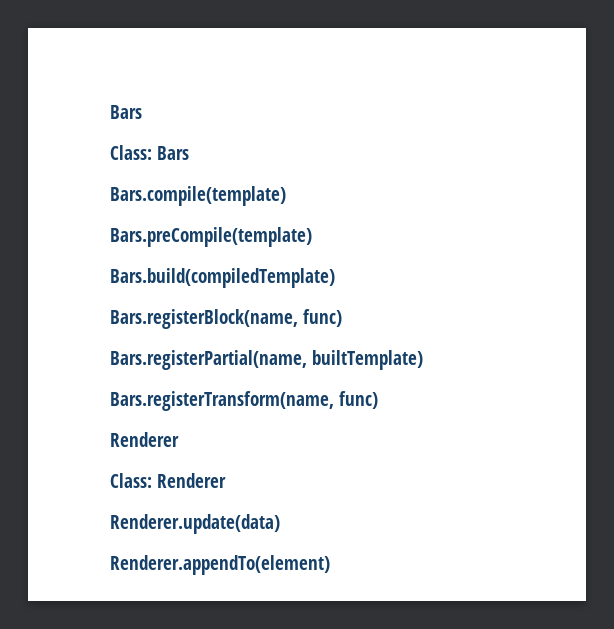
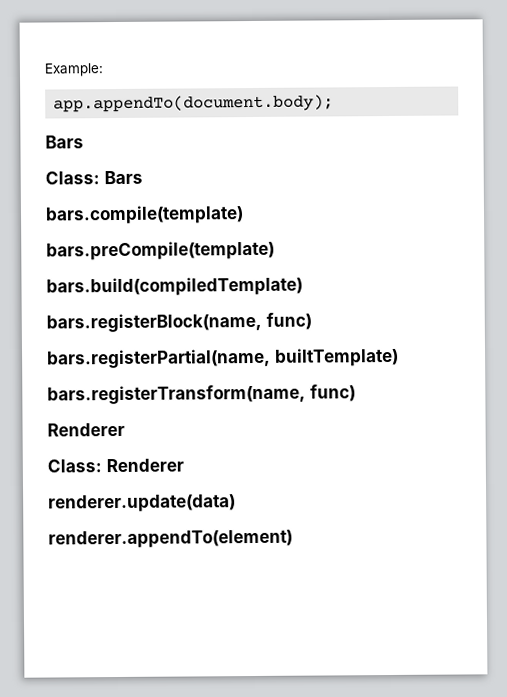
(110, 112) none -> [44,63,103,77] [53,94,335,113] Example: // app.appendTo(document.body); //
[110,186,286,206] [110,227,312,247] [110,268,335,288] [110,309,343,329] [110,350,307,370] Bars.compile(template) // Bars.preCompile(template) // Bars.build(compiledTemplate) // Bars.registerBlock(name, func) // Bars.registerPartial(name, -> [45,205,244,225] [46,240,275,261] [46,276,303,297] [46,312,312,333] [47,348,271,369] bars.compile(template) // bars.preCompile(template) // bars.build(compiledTemplate) // bars.registerBlock(name, func) // bars.registerPartial(name,
[110,391,334,411] Bars.registerTransform(name, -> [47,384,306,405] bars.registerTransform(name,
[110,514,280,534] [110,555,330,575] Renderer.update(data) // Renderer.appendTo(element) -> [48,494,236,513] [48,529,293,549] renderer.update(data) // renderer.appendTo(element)

